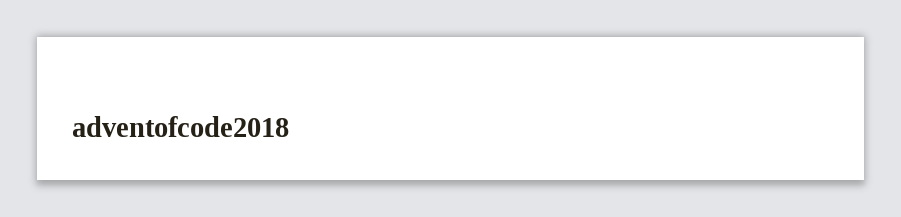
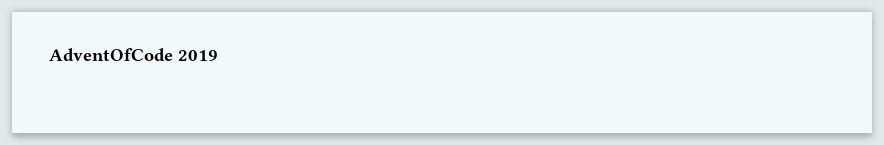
[72,116,289,137] adventofcode2018 -> [49,48,218,62] AdventOfCode 2019

